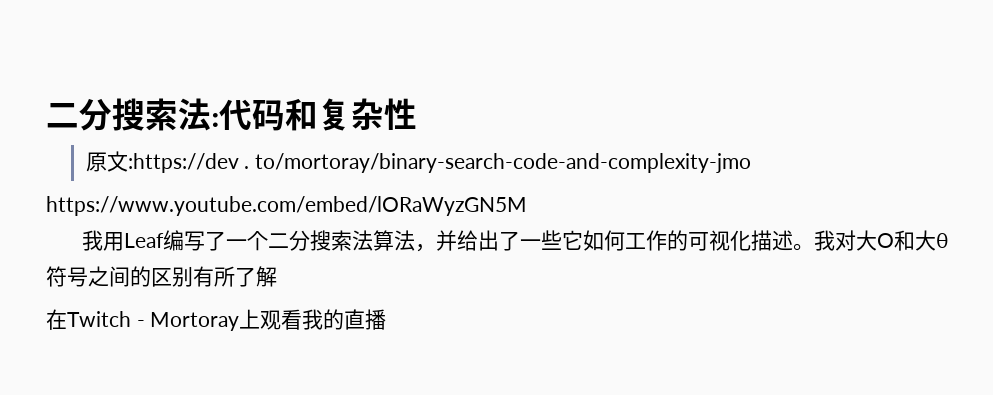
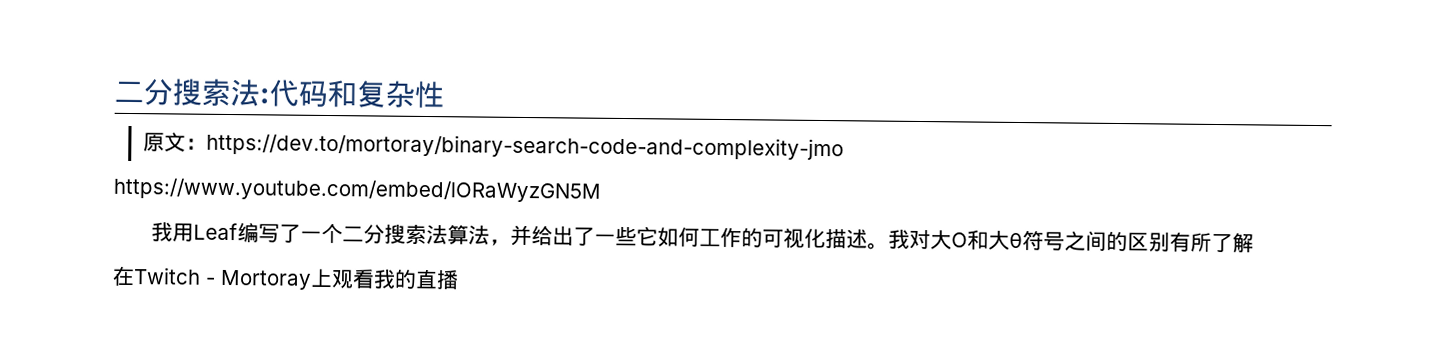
[127,153,752,173] :https://dev . to/mortoray/binary-search-code-and-complexity-jmo -> [184,132,844,161] ：https://dev.to/mortoray/binary-search-code-and-complexity-jmo

